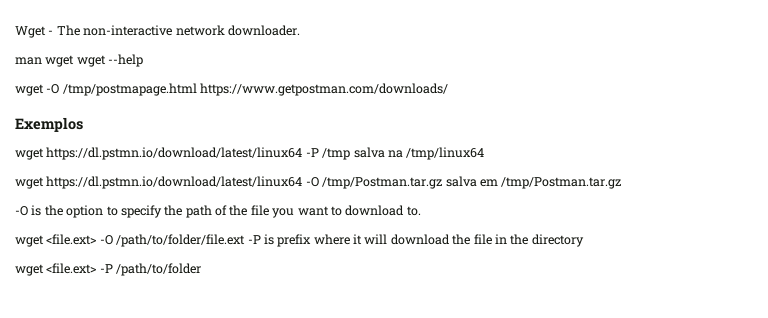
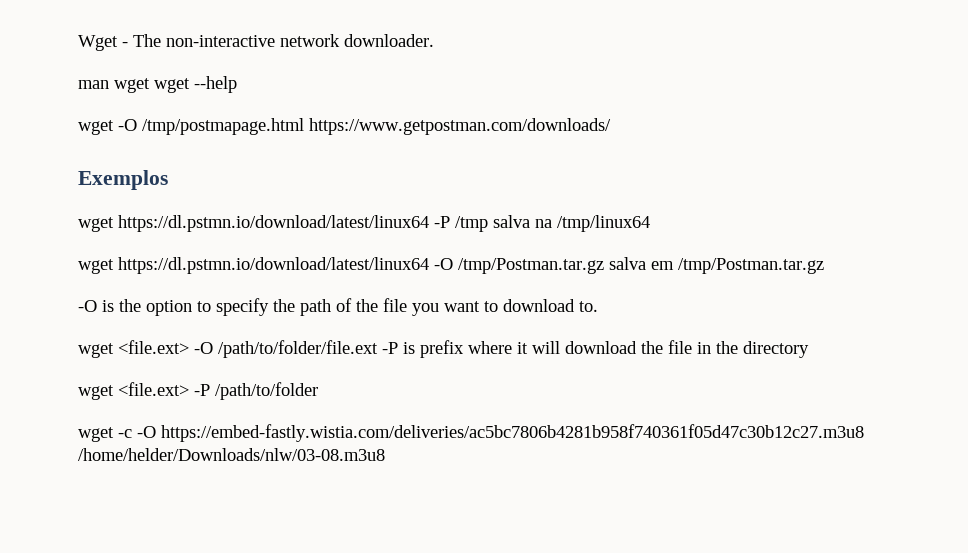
(202, 269) none -> [78,424,864,442] [78,448,385,461] // wget -c -O https://embed-fastly.wistia.com/deliveries/ac5bc7806b4281b958f740361f05d47c30b12c27.m3u8 /home/helder/Downloads/nlw/03-08.m3u8

